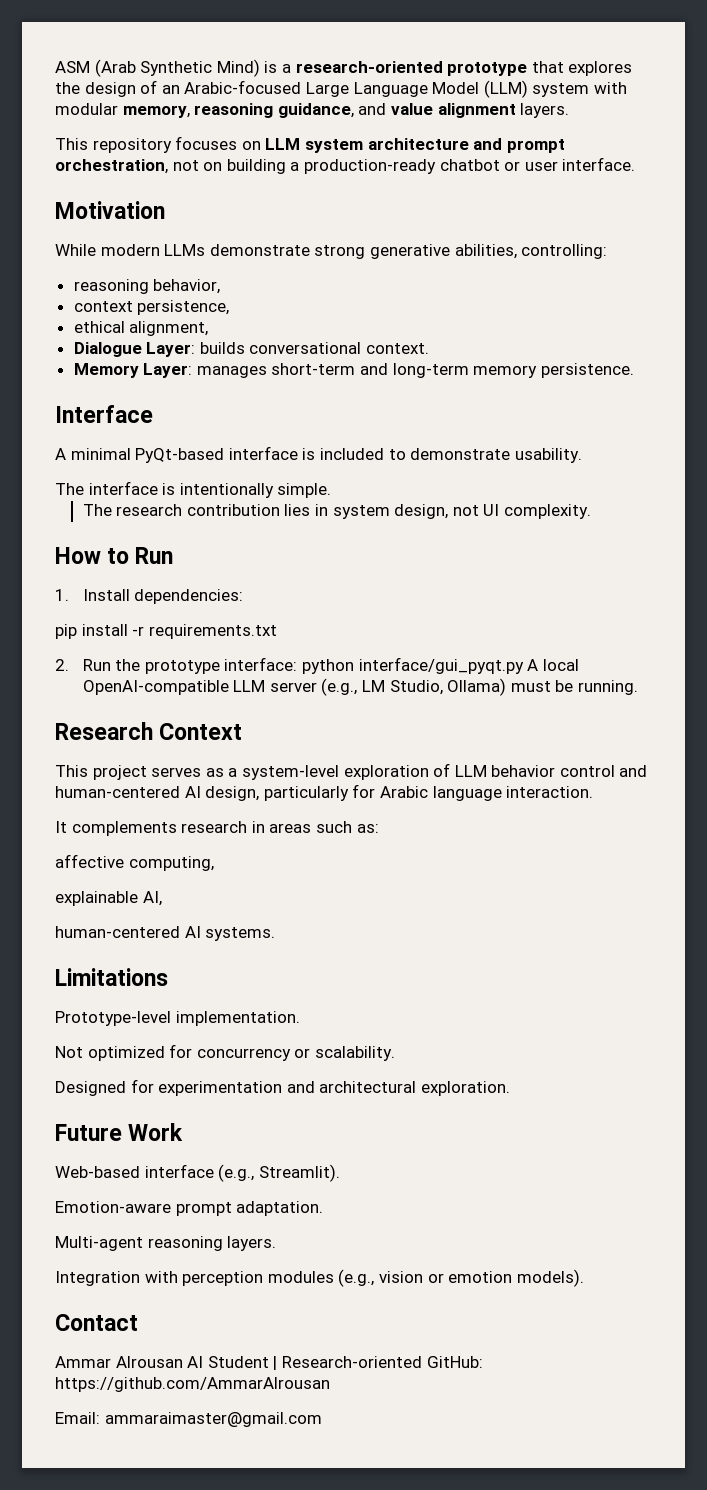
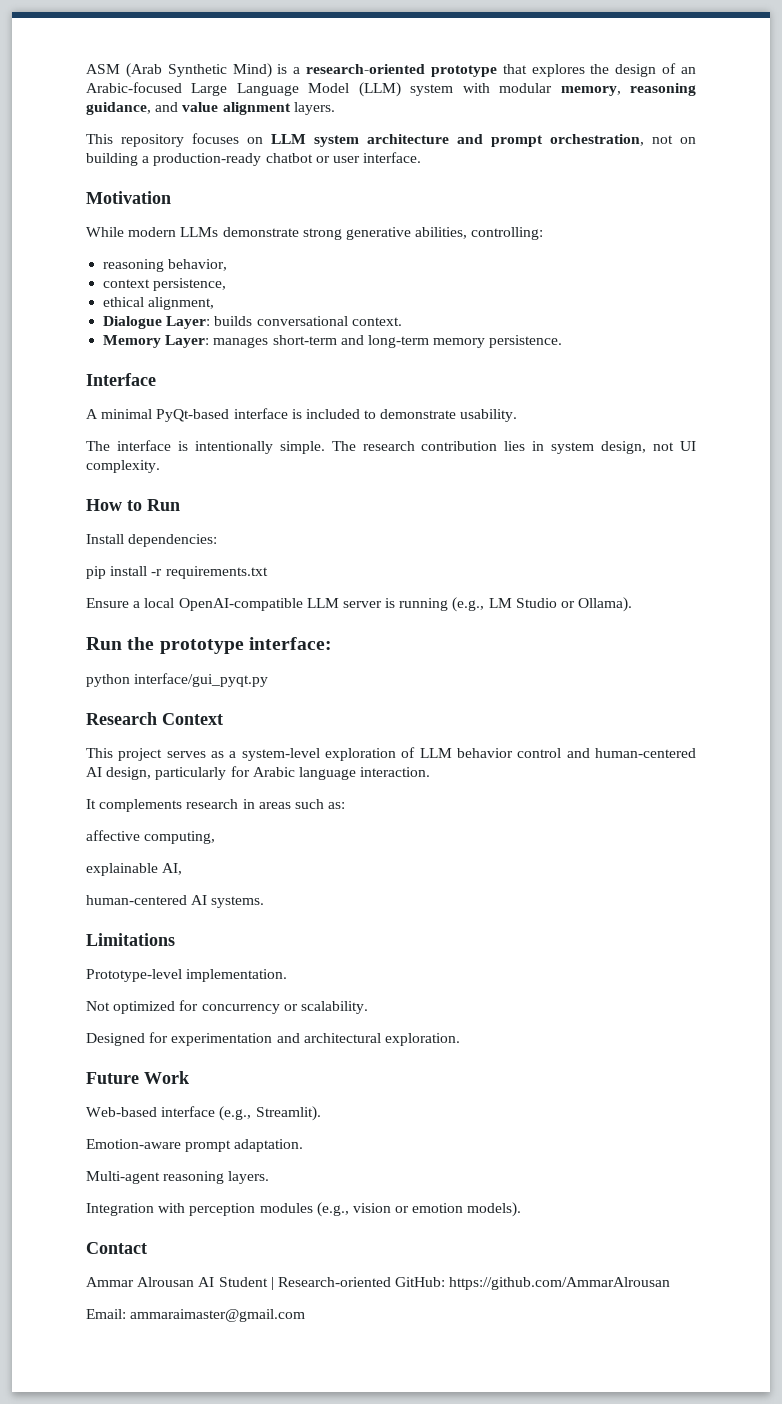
(332, 490) // -> (325, 447) none
[55,589,69,601] 1. -> (180, 505) none
[55,659,69,671] 2. -> [86,597,633,612] Ensure a local OpenAI-compatible LLM server is running (e.g., LM Studio or Ollama). //
(298, 664) none -> (332, 643) //
[527,659,579,671] [82,678,638,696] A local OpenAI-compatible LLM server (e.g., LM Studio, Ollama) must be running. -> (269, 680) none

